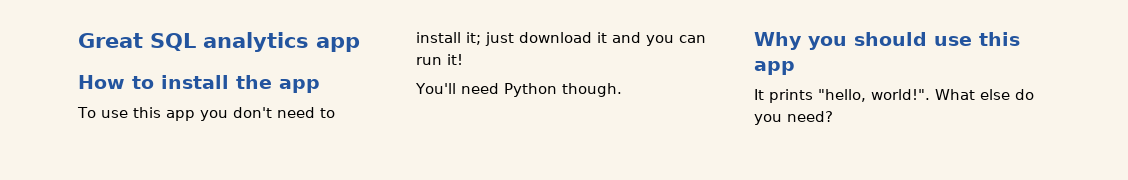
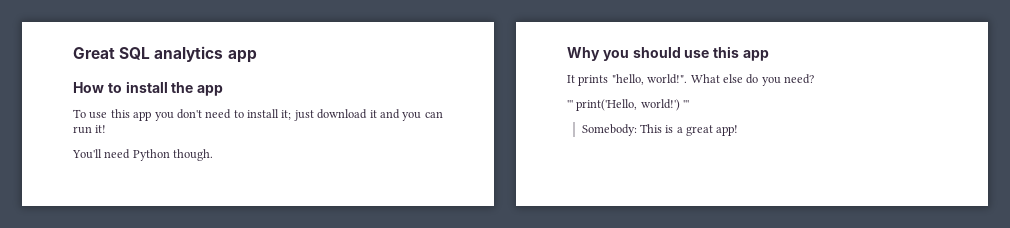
(833, 116) none -> [567,99,690,111] [581,124,739,136] // ''' print('Hello, world!') ''' // Somebody: This is a great app!

